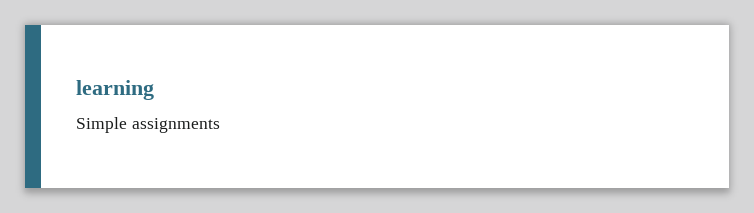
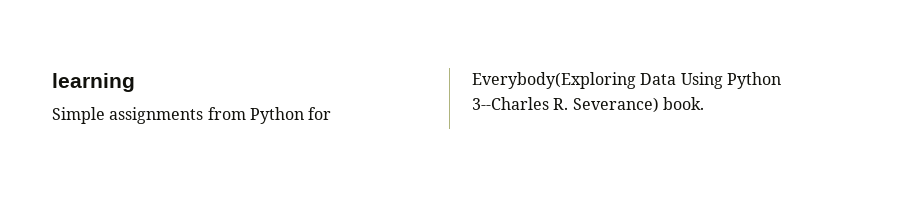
(220, 125) none -> [207,107,332,124] [472,72,781,89] [472,97,704,113] from Python for Everybody(Exploring Data Using Python 3--Charles R. Severance) book.

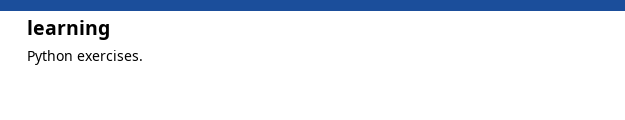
[52,107,332,124] [472,72,781,89] [472,97,704,113] Simple assignments from Python for Everybody(Exploring Data Using Python 3--Charles R. Severance) book. -> [27,50,143,65] Python exercises.

